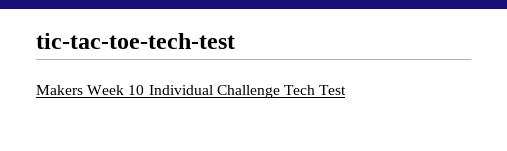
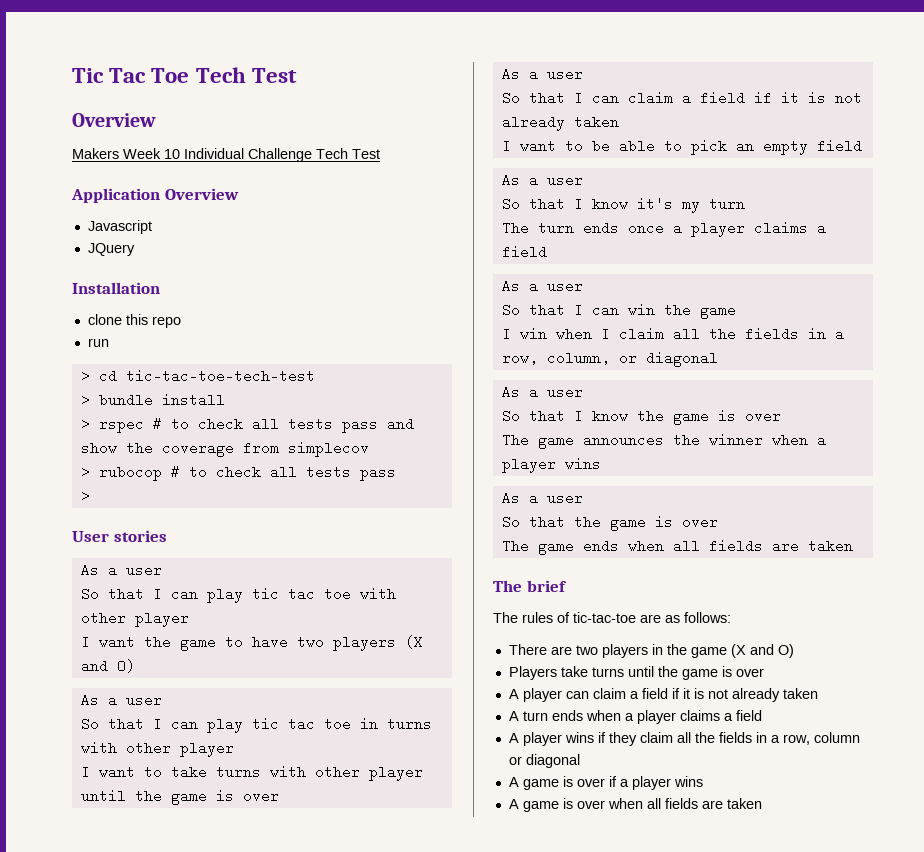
[36,33,235,49] tic-tac-toe-tech-test -> [72,67,297,83] [72,113,156,127] Tic Tac Toe Tech Test // Overview
(347, 90) none -> [71,188,239,203] [87,220,152,234] [87,243,135,256] [72,282,160,294] [87,314,181,328] [87,338,109,347] [80,369,315,383] [80,393,225,407] [80,417,414,433] [80,441,369,457] [80,465,396,481] [80,489,90,503] [72,530,167,542] [80,563,162,577] [80,587,396,603] [80,611,189,627] [80,635,423,651] [80,659,135,673] [80,693,162,707] [80,717,432,733] [80,741,234,757] [80,765,423,781] [80,789,279,805] [501,67,583,81] [501,91,862,105] [501,115,619,131] [501,139,862,155] [501,173,583,187] [501,197,745,213] [501,221,826,237] [501,245,547,259] [501,279,583,293] [501,303,736,319] [501,327,844,341] [501,351,718,367] [501,385,583,399] [501,409,781,425] [501,433,826,449] [501,457,601,473] [501,491,583,505] [501,515,718,531] [501,539,853,555] [493,580,567,592] [493,612,731,623] [508,644,794,658] [508,666,764,680] [508,688,818,702] [508,710,762,724] [508,732,860,746] [508,754,580,768] [508,776,703,790] [508,798,762,812] // Application Overview // Javascript // JQuery // Installation // clone this repo // run // > cd tic-tac-toe-tech-test // > bundle install // > rspec # to check all tests pass and show the coverage from simplecov // > rubocop # to check all tests pass // > // User stories // As a user // So that I can play tic tac toe with other player // I want the game to have two players (X and O) // As a user // So that I can play tic tac toe in turns with other player // I want to take turns with other player until the game is over // As a user // So that I can claim a field if it is not already taken // I want to be able to pick an empty field // As a user // So that I know it's my turn // The turn ends once a player claims a field // As a user // So that I can win the game // I win when I claim all the fields in a row, column, or diagonal // As a user // So that I know the game is over // The game announces the winner when a player wins // As a user // So that the game is over // The game ends when all fields are taken // The brief // The rules of tic-tac-toe are as follows: // There are two players in the game (X and O) // Players take turns until the game is over // A player can claim a field if it is not already taken // A turn ends when a player claims a field // A player wins if they claim all the fields in a row, column or diagonal // A game is over if a player wins // A game is over when all fields are taken

